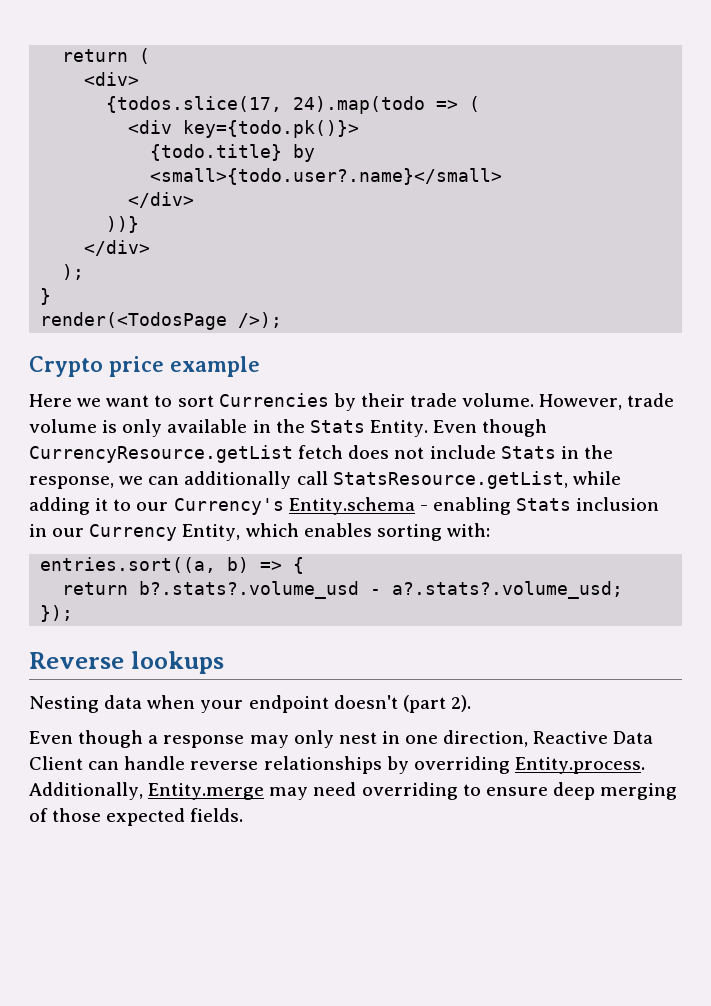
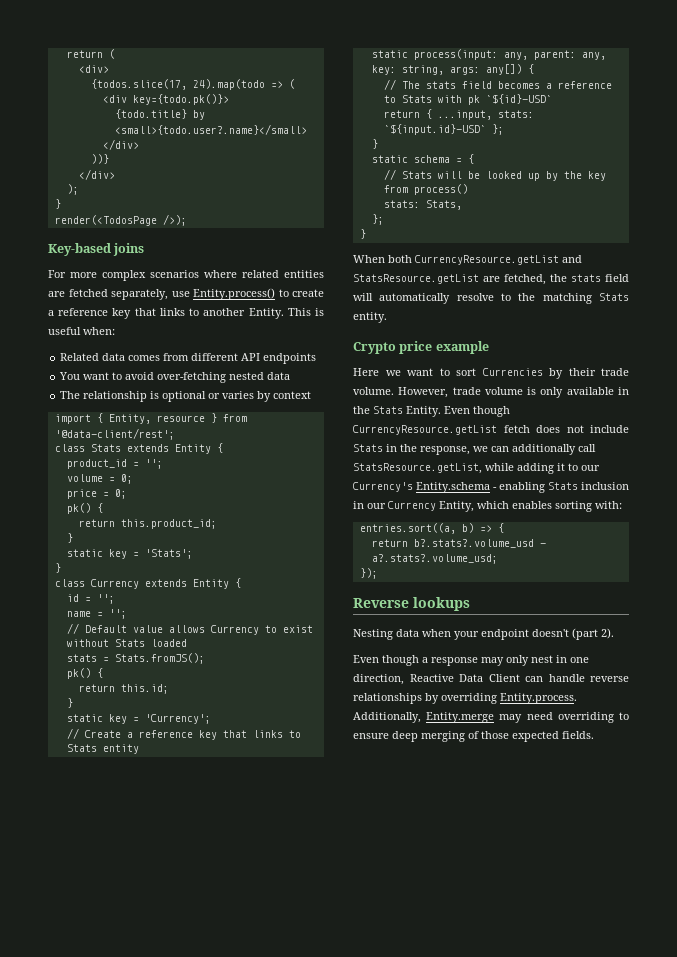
(283, 320) none -> [48,243,145,256] [48,270,324,281] [48,288,324,300] [48,308,325,319] [48,327,115,335] [60,353,317,364] [59,372,291,383] [60,391,312,402] [54,413,247,424] [54,428,175,440] [54,443,223,454] [66,459,163,469] [66,474,133,484] [66,489,127,499] [66,503,103,514] [78,519,217,529] [66,533,73,543] [66,549,193,559] [54,563,61,573] [54,578,241,589] [66,594,115,604] [66,609,127,619] [66,623,313,635] [66,639,187,647] [66,653,205,664] [66,668,103,679] [78,684,169,694] [66,698,73,708] [66,714,211,724] [66,728,301,740] [66,744,139,754] [371,49,606,60] [371,64,534,75] [383,79,612,90] [383,94,552,105] [383,109,534,120] [383,124,504,135] [371,139,378,149] [371,154,474,164] [383,169,606,181] [383,184,468,195] [383,200,462,210] [371,214,384,225] [359,229,366,239] [353,255,582,265] [353,274,629,285] [353,293,629,304] [353,312,387,323] // Key-based joins // For more complex scenarios where related entities are fetched separately, use Entity.process() to create a reference key that links to another Entity. This is useful when: // Related data comes from different API endpoints // You want to avoid over-fetching nested data // The relationship is optional or varies by context // import { Entity, resource } from '@data-client/rest'; // class Stats extends Entity { // product_id = ''; // volume = 0; // price = 0; // pk() { // return this.product_id; // } // static key = 'Stats'; // } // class Currency extends Entity { // id = ''; // name = ''; // // Default value allows Currency to exist without Stats loaded // stats = Stats.fromJS(); // pk() { // return this.id; // } // static key = 'Currency'; // // Create a reference key that links to Stats entity // static process(input: any, parent: any, key: string, args: any[]) { // // The stats field becomes a reference to Stats with pk `${id}-USD` // return { ...input, stats: `${input.id}-USD` }; // } // static schema = { // // Stats will be looked up by the key from process() // stats: Stats, // }; // } // When both CurrencyResource.getList and StatsResource.getList are fetched, the stats field will automatically resolve to the matching Stats entity.

